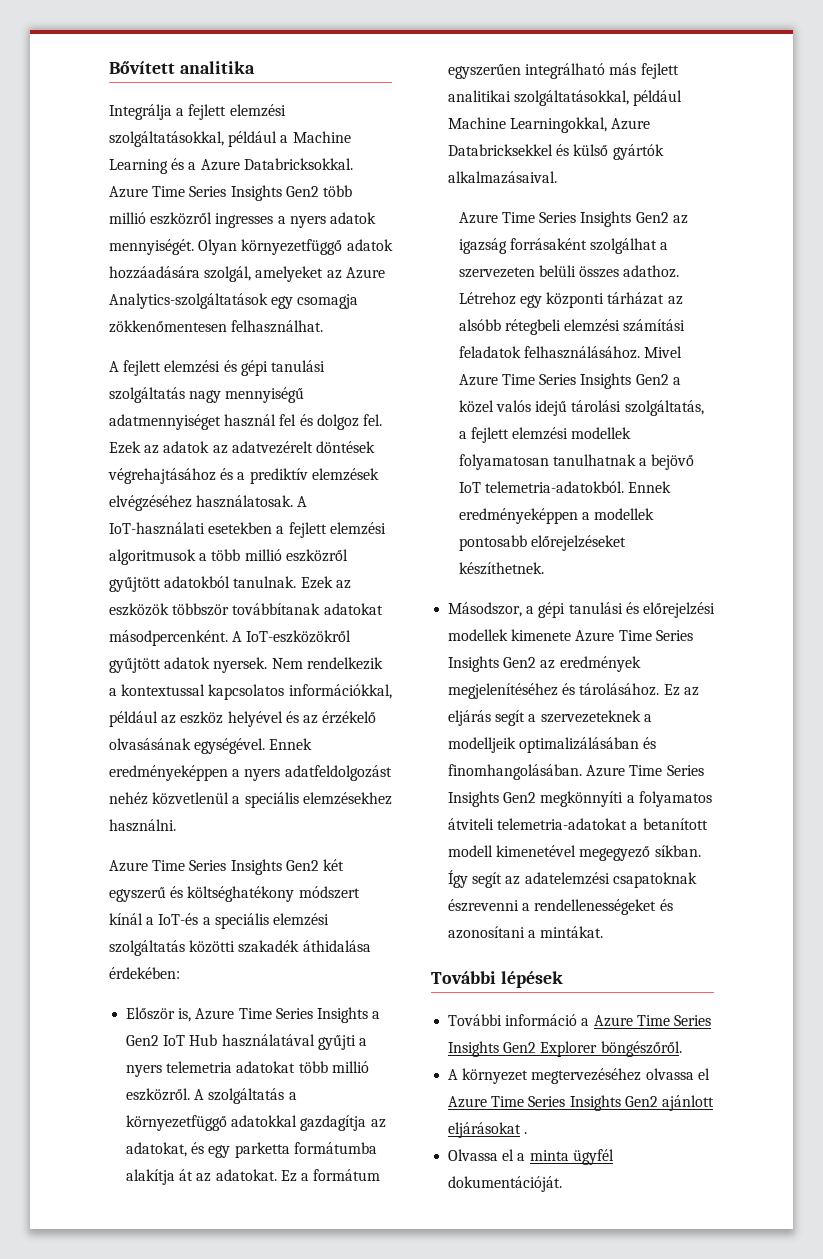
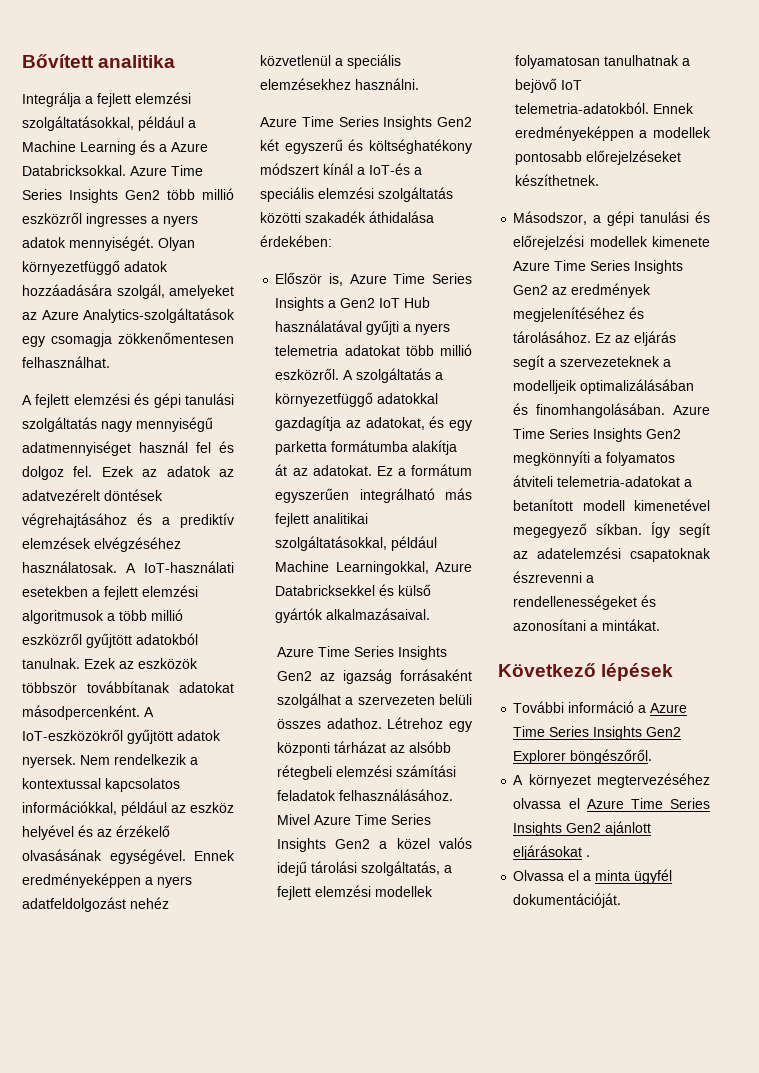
[431,971,496,984] További -> [498,663,596,677] Következő

